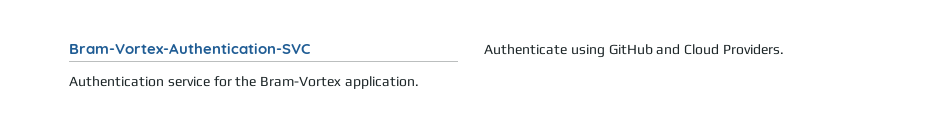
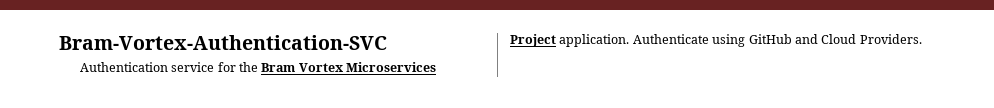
[260,76,342,87] Bram-Vortex -> [261,62,437,72] [510,34,556,47] Bram Vortex Microservices Project

